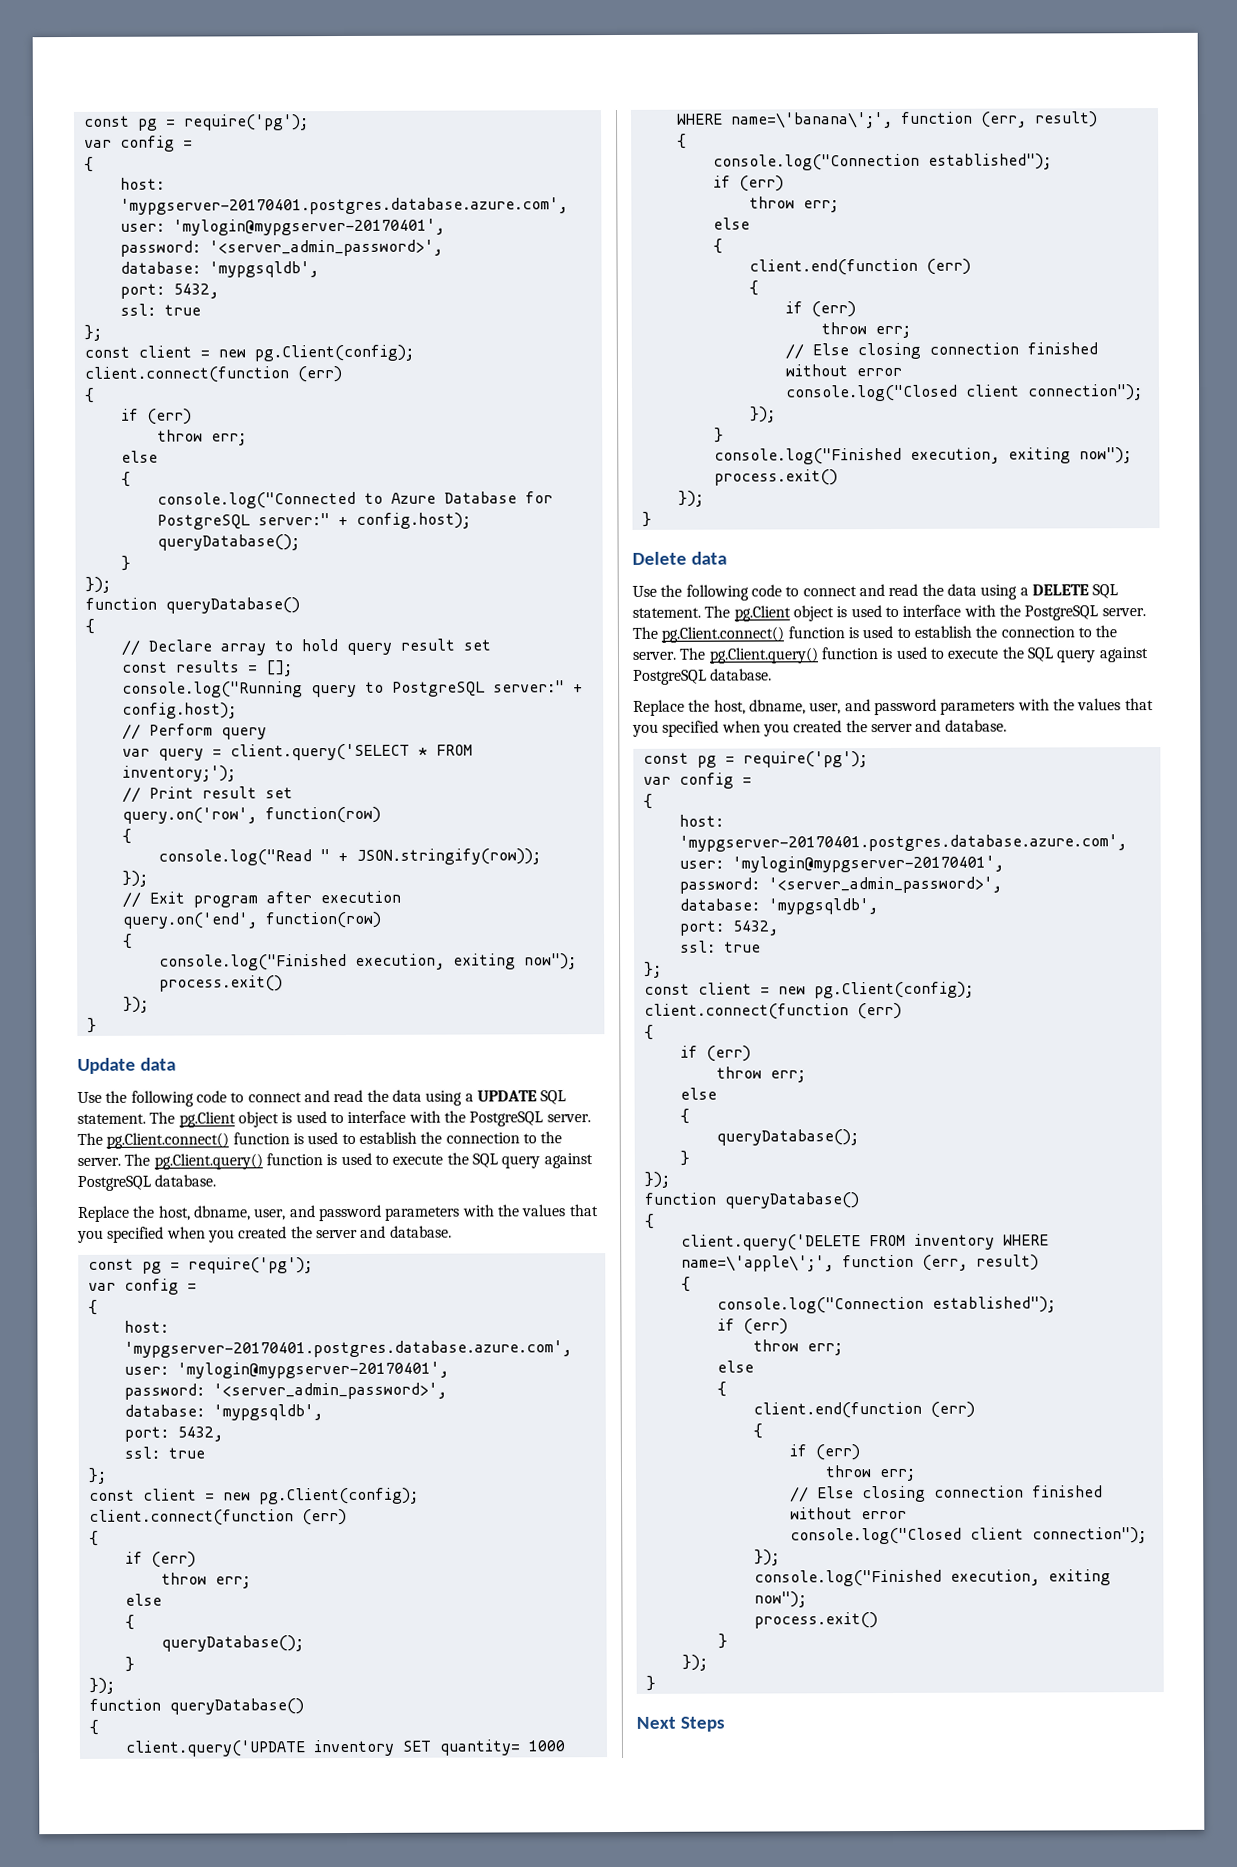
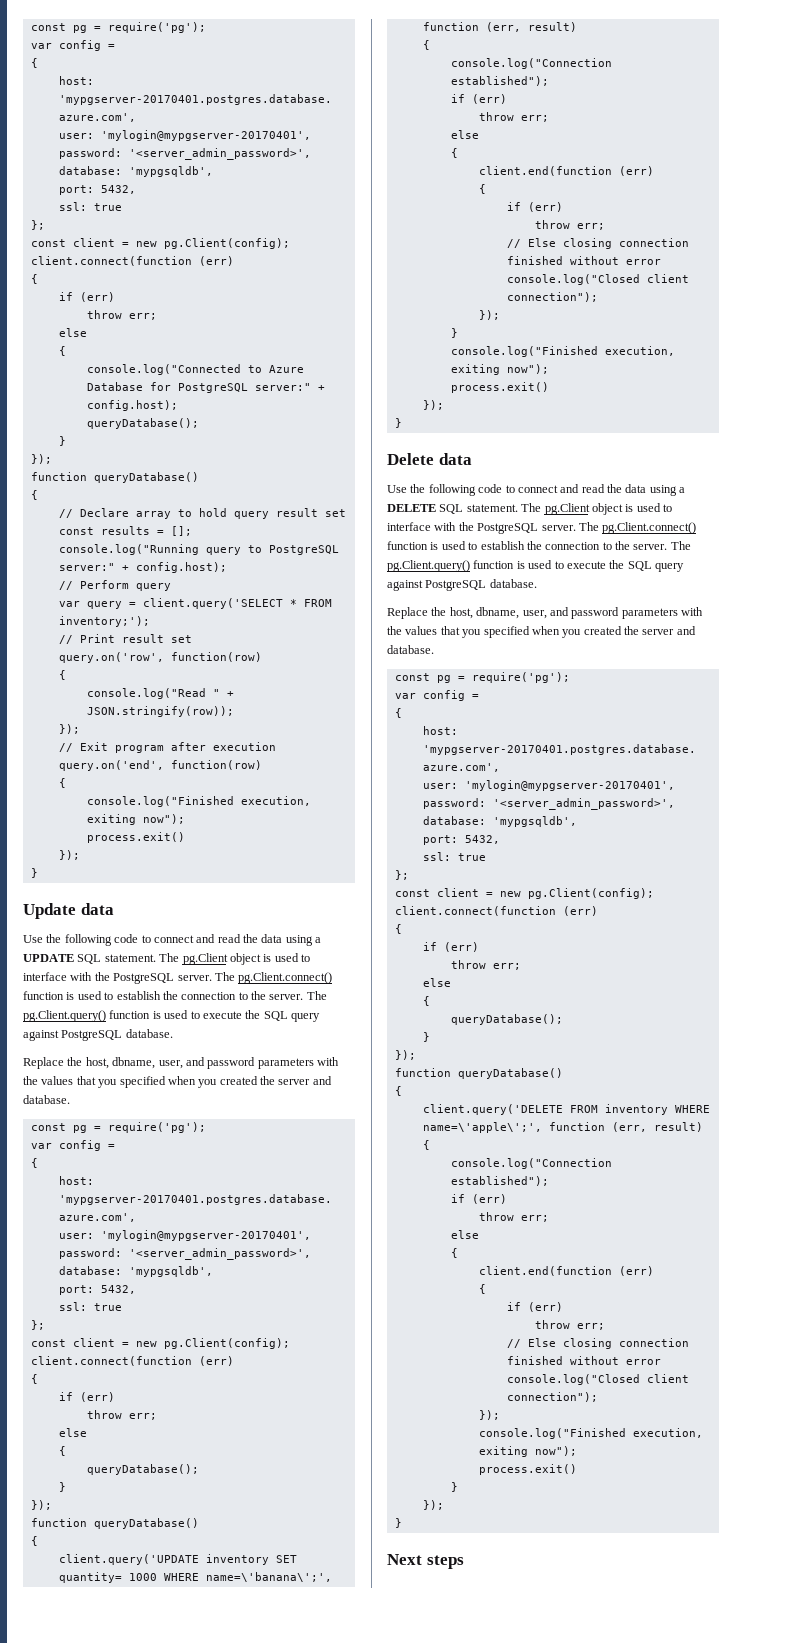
[679,1716,725,1732] Steps -> [426,1555,464,1569] steps

